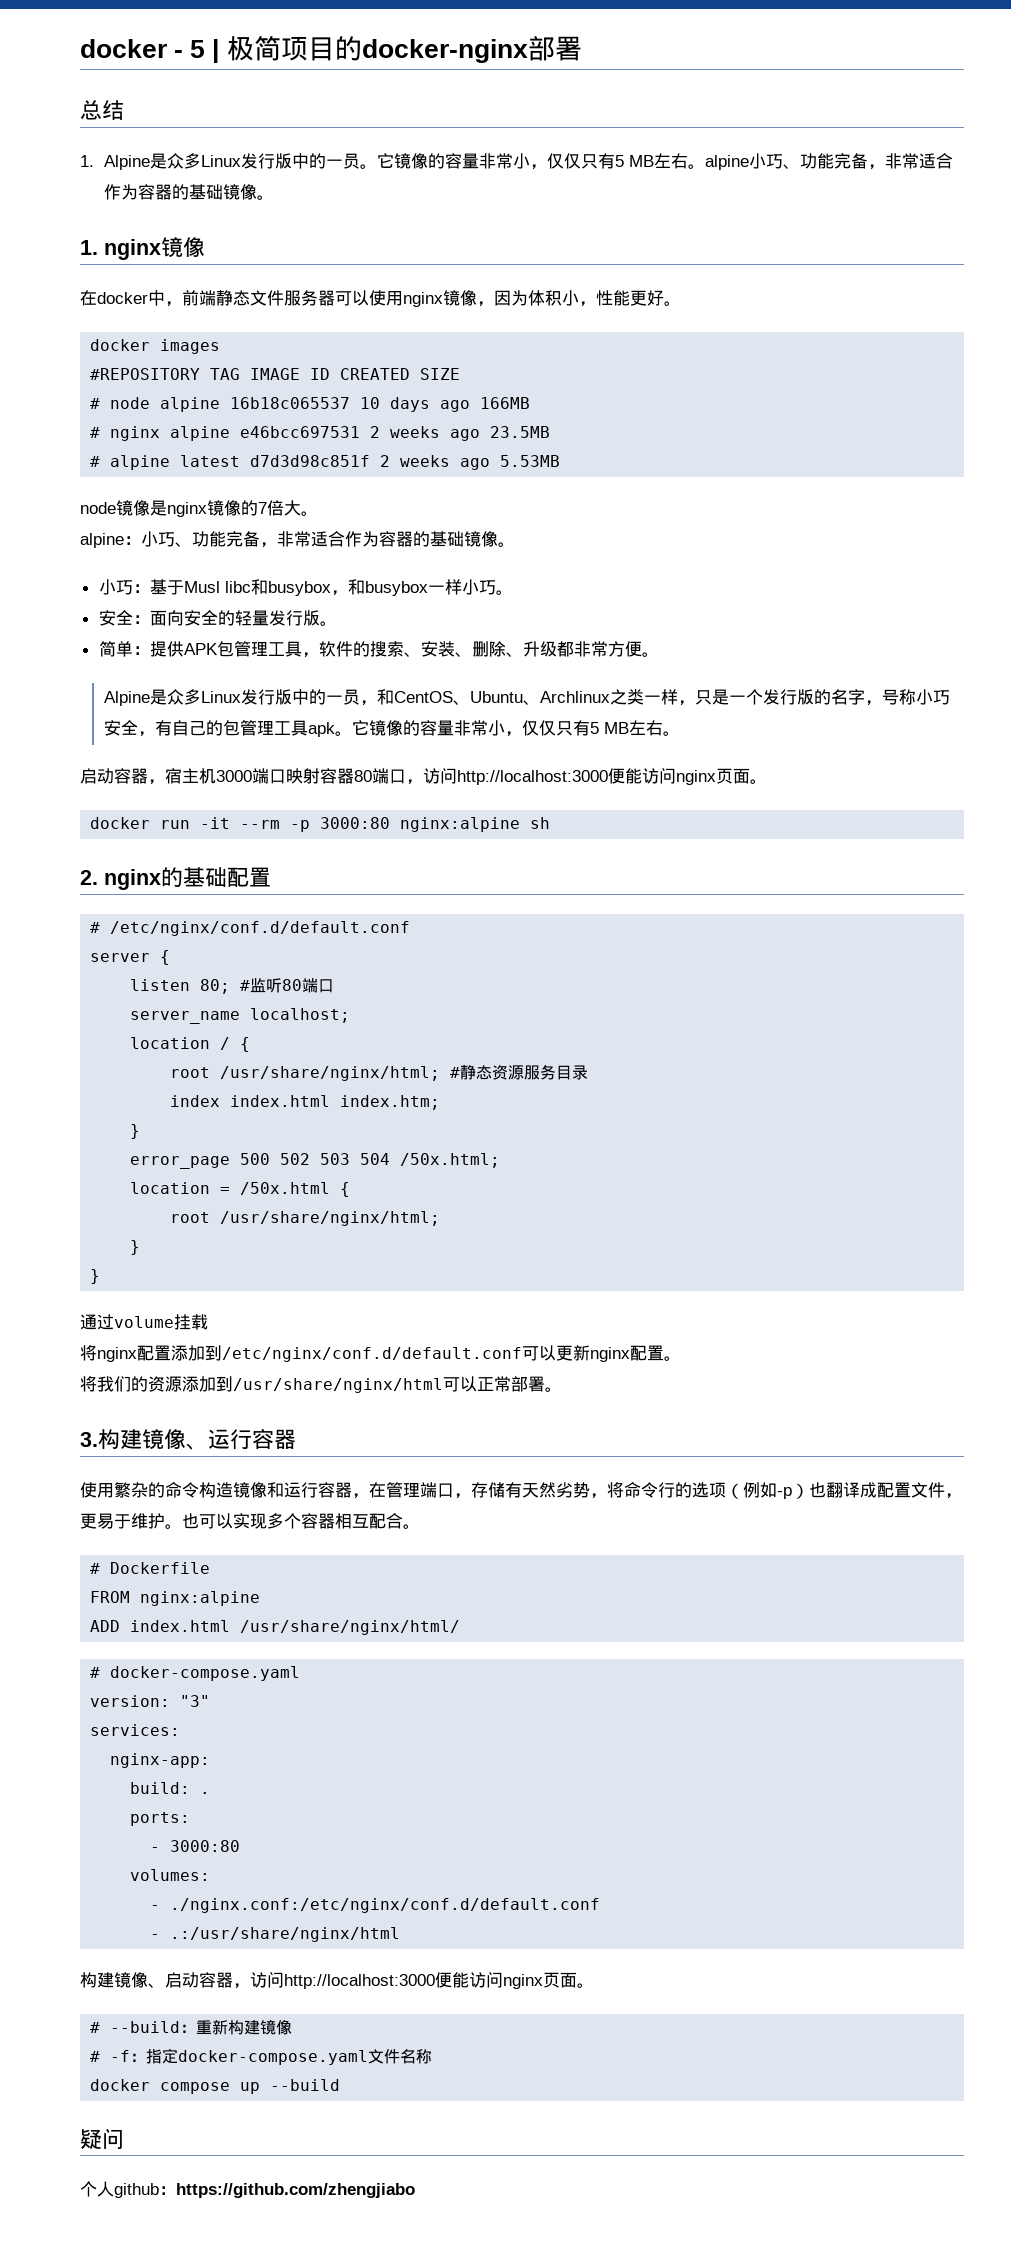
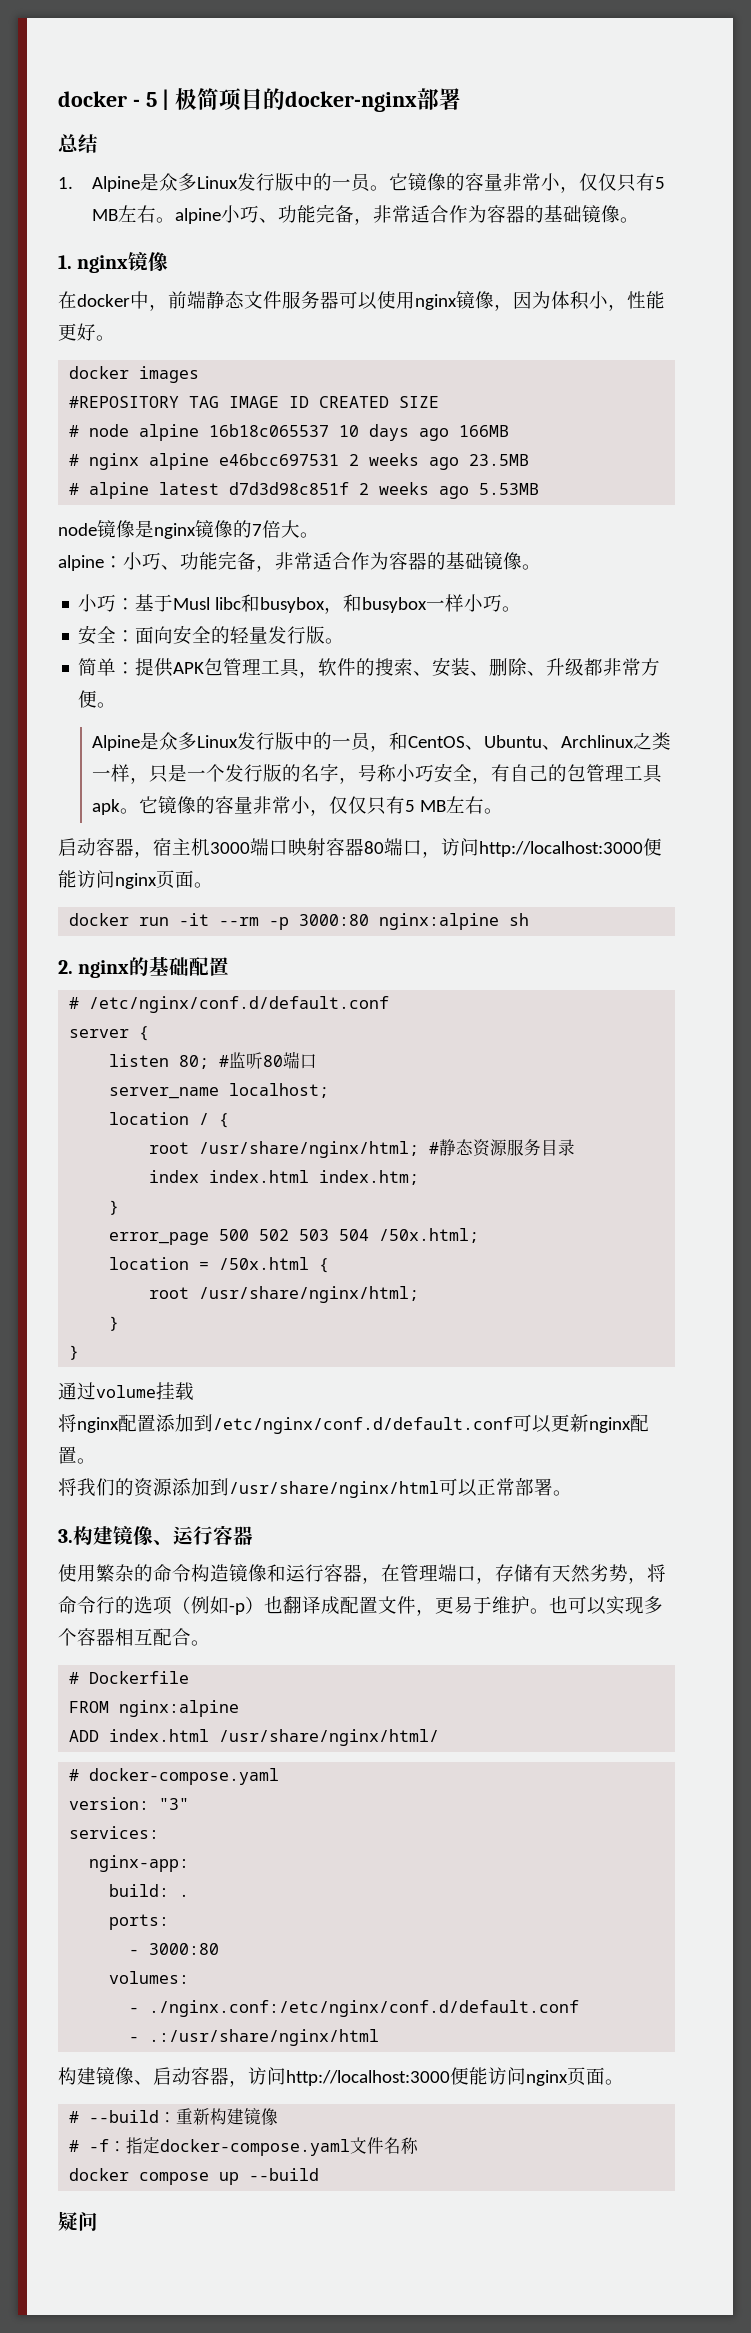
[80,2181,415,2198] // 个人github：https://github.com/zhengjiabo -> (98, 2221) none

